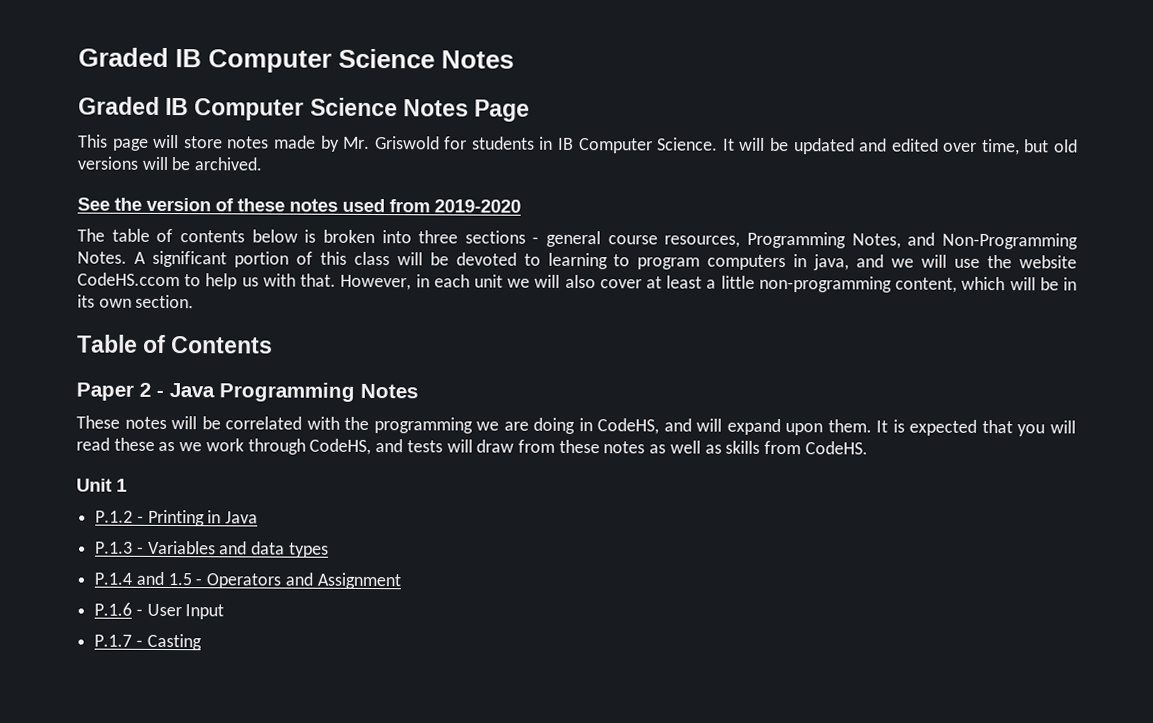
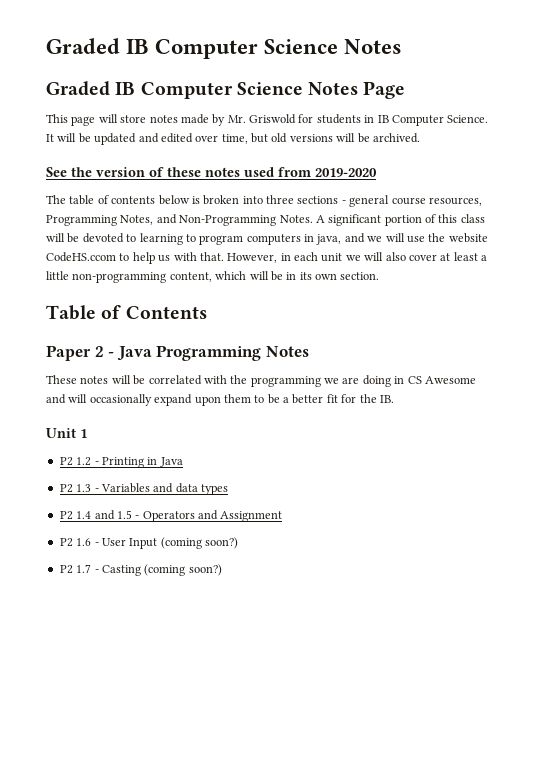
[597,418,660,435] CodeHS, -> [407,376,476,384] CS Awesome
(723, 425) none -> [89,394,152,406] occasionally
[827,419,1076,437] [76,437,868,455] them. It is expected that you will read these as we work through CodeHS, and tests will draw from these notes as well as skills from CodeHS. -> [223,394,394,404] them to be a better fit for the IB.
[95,510,134,523] P.1.2 -> [59,457,92,466] P2 1.2
[95,541,134,554] P.1.3 -> [59,484,92,493] P2 1.3
[94,572,133,585] P.1.4 -> [59,511,92,520] P2 1.4
[94,602,133,616] P.1.6 -> [59,538,92,547] P2 1.6
[94,633,202,651] // P.1.7 - Casting -> [160,537,238,549] [59,564,222,576] (coming soon?) // P2 1.7 - Casting (coming soon?)

